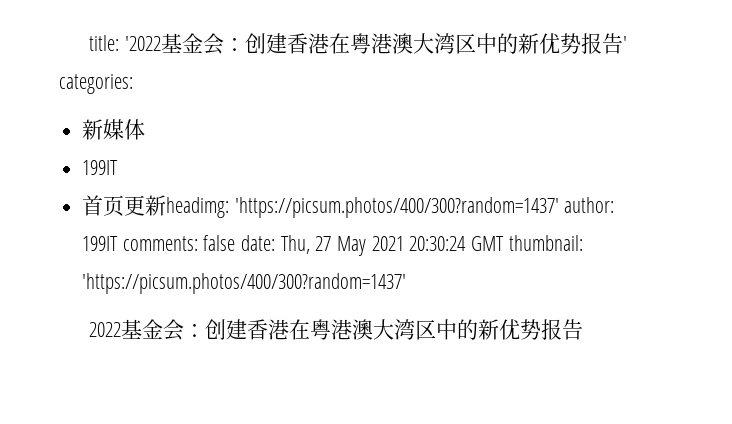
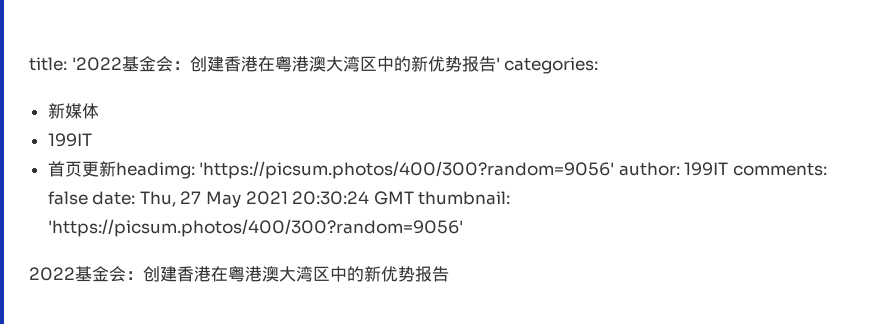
[234,197,559,218] 'https://picsum.photos/400/300?random=1437' -> [199,161,615,179] 'https://picsum.photos/400/300?random=9056'
[82,273,407,294] 'https://picsum.photos/400/300?random=1437' -> [47,219,463,237] 'https://picsum.photos/400/300?random=9056'

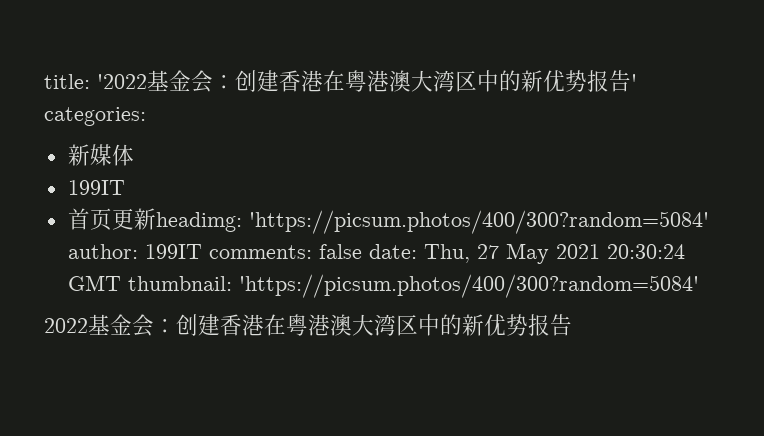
[199,161,615,179] 'https://picsum.photos/400/300?random=9056' -> [248,210,709,234] 'https://picsum.photos/400/300?random=5084'
[47,219,463,237] 'https://picsum.photos/400/300?random=9056' -> [238,274,699,298] 'https://picsum.photos/400/300?random=5084'

